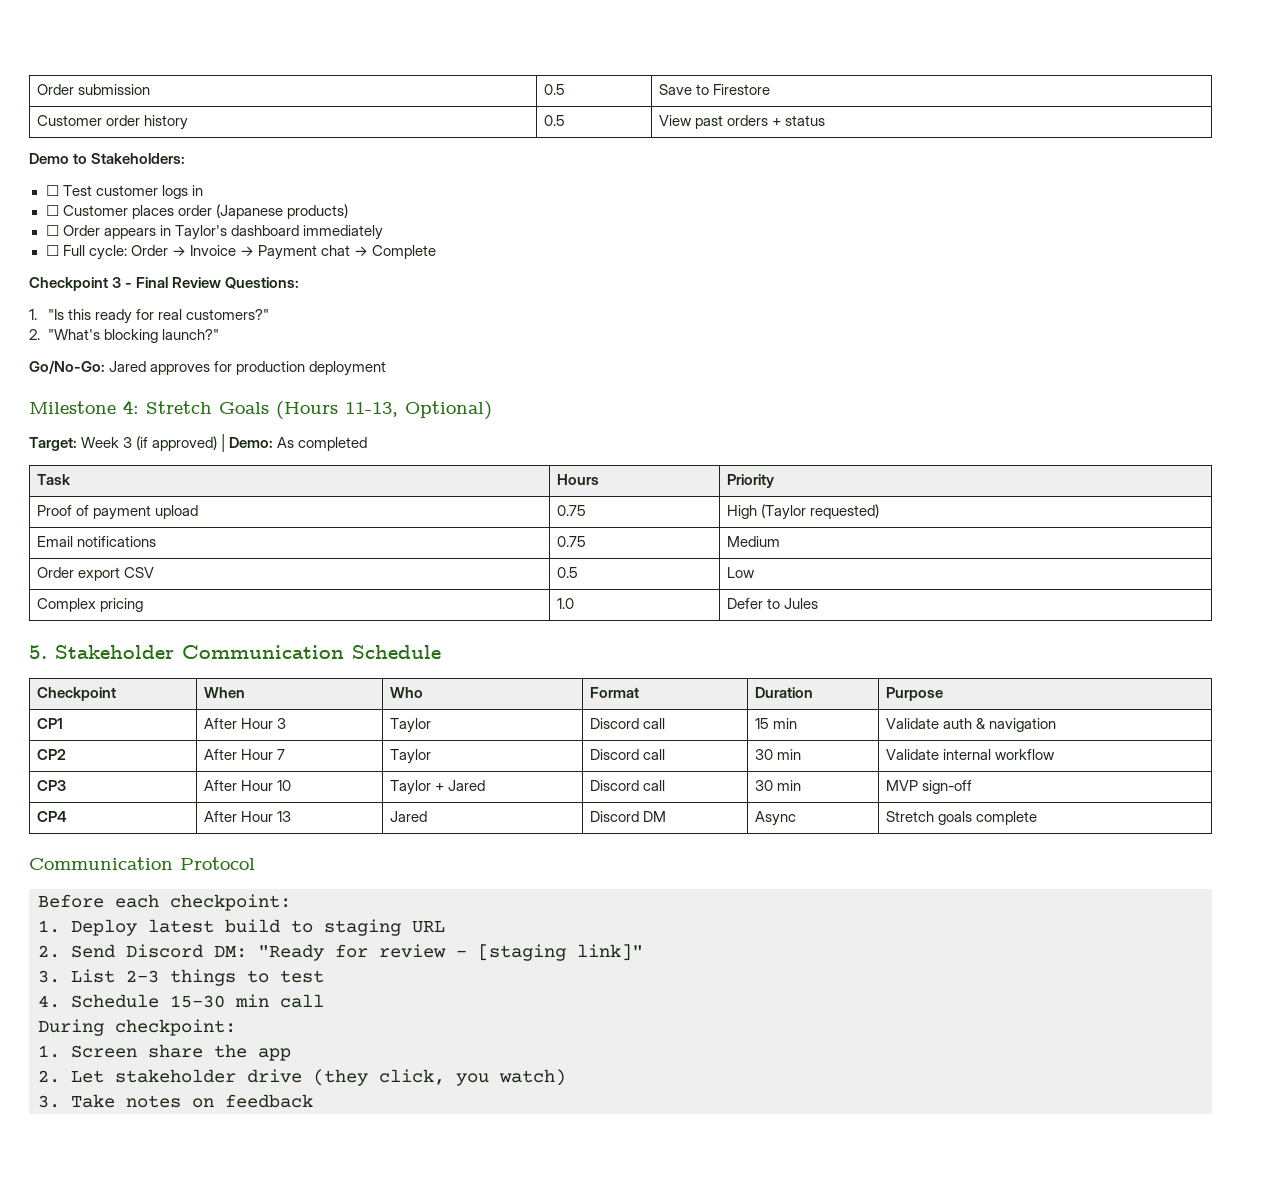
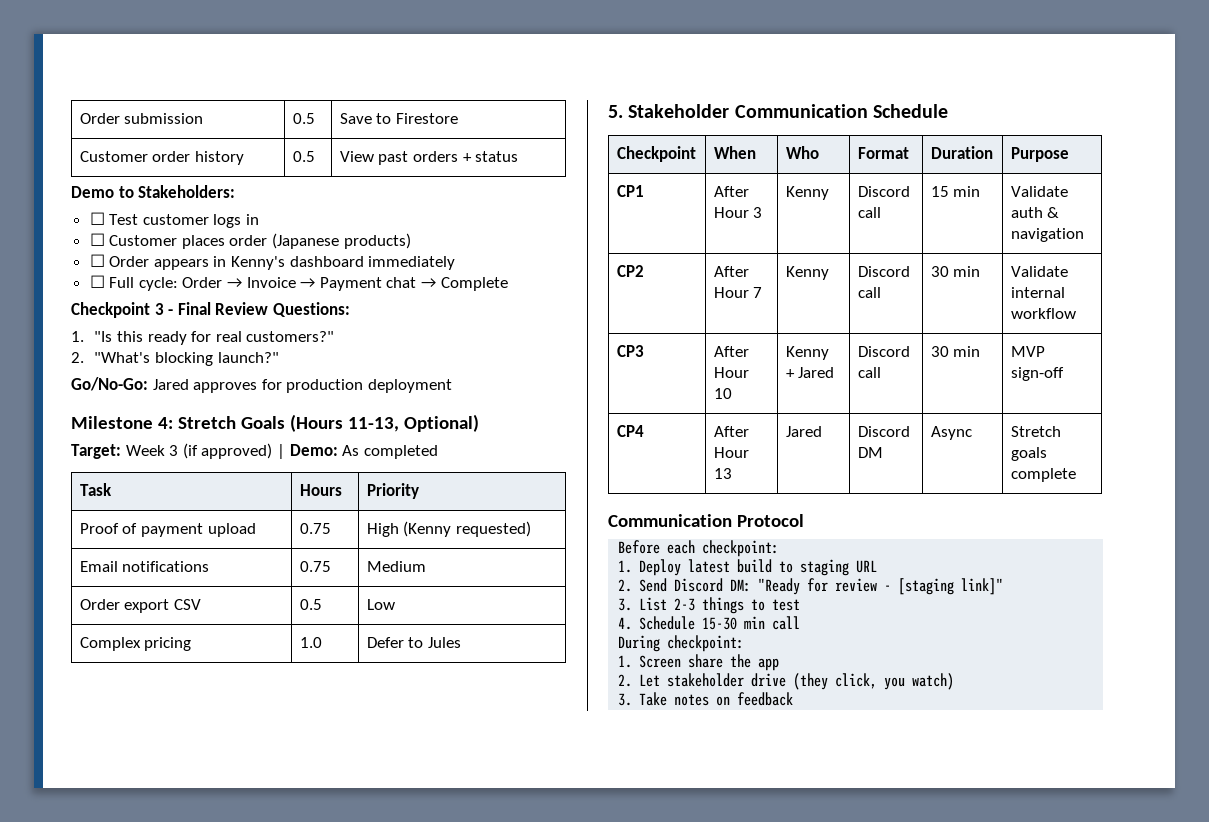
[174,225,227,240] Taylor's -> [231,256,286,270] Kenny's
[761,504,807,520] (Taylor -> [403,521,452,537] (Kenny
[390,718,432,733] Taylor -> [785,186,829,200] Kenny
[390,749,432,764] Taylor -> [785,266,829,280] Kenny
[390,780,432,795] Taylor -> [785,346,829,360] Kenny

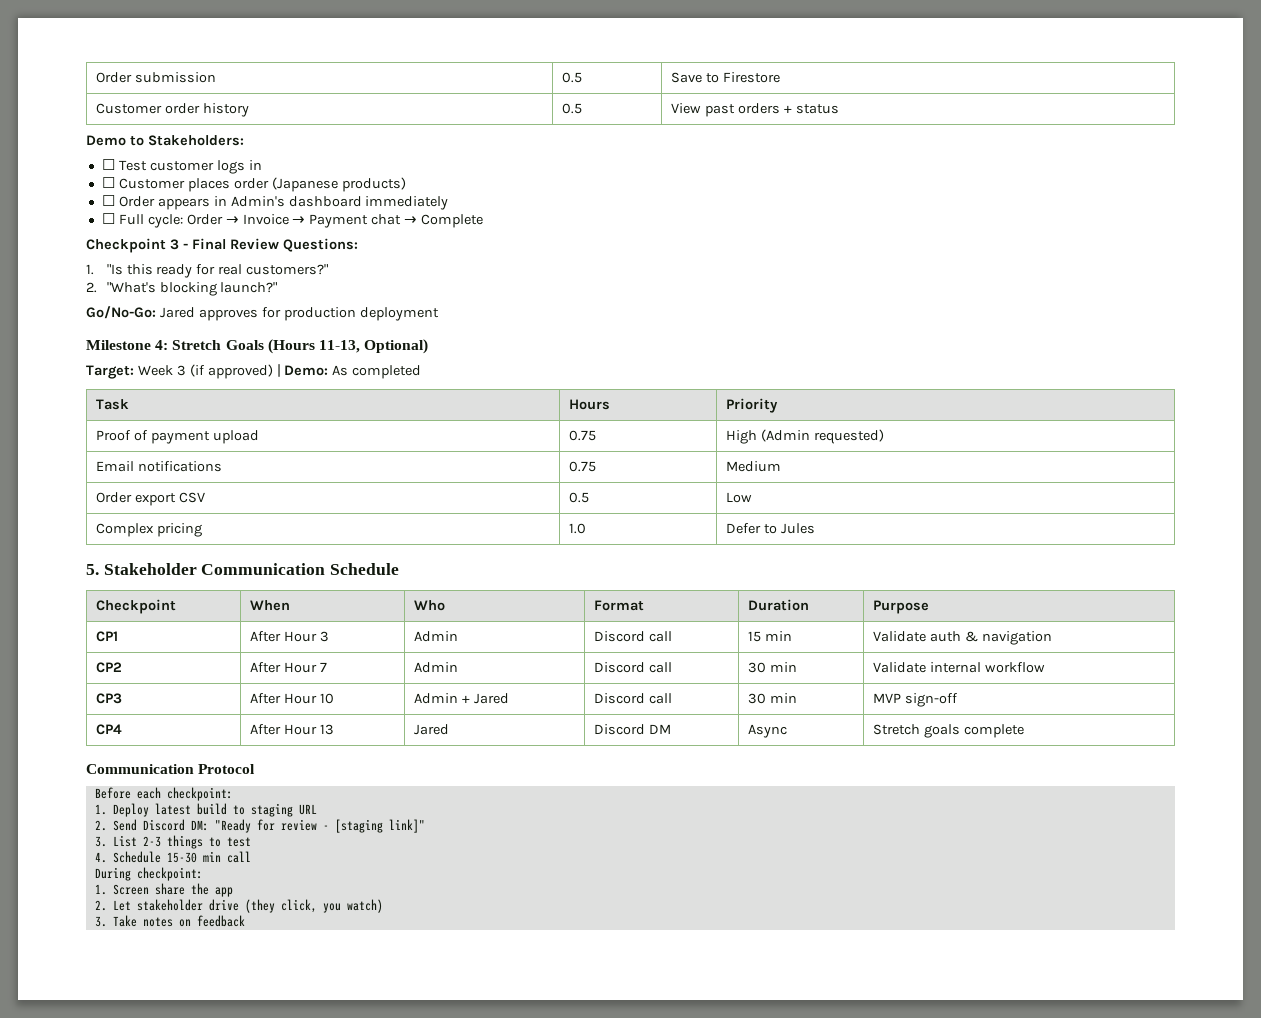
[231,256,286,270] Kenny's -> [230,196,285,207] Admin's
[403,521,452,537] (Kenny -> [761,429,811,442] (Admin
[785,186,829,200] Kenny -> [414,631,459,642] Admin
[785,266,829,280] Kenny -> [414,662,459,673] Admin
[785,346,829,360] Kenny -> [414,693,459,704] Admin

